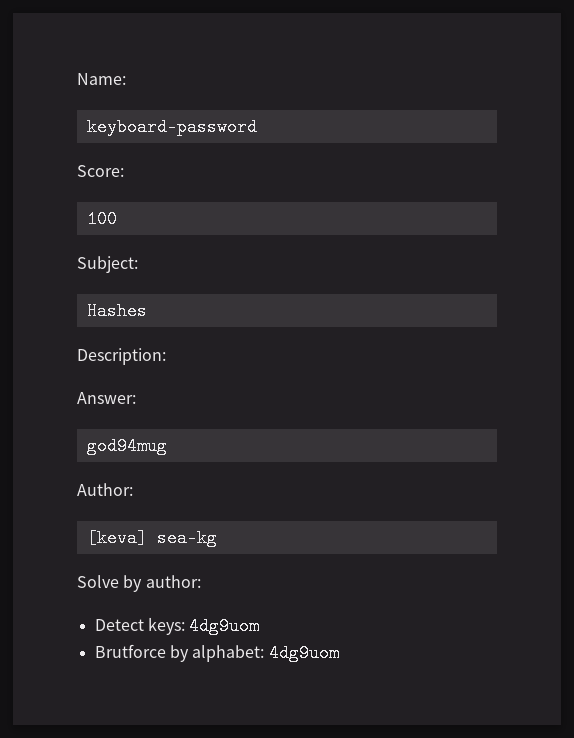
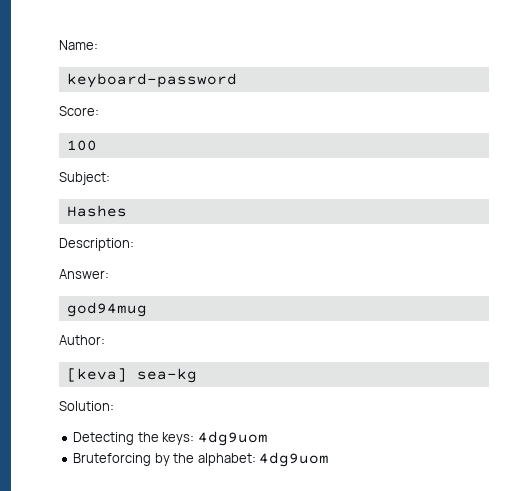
[77,575,201,592] [94,619,144,631] Solve by author: // Detect -> [59,401,114,411] [73,432,159,445] Solution: // Detecting the
[94,644,189,662] Brutforce by -> [73,453,195,466] Bruteforcing by the

